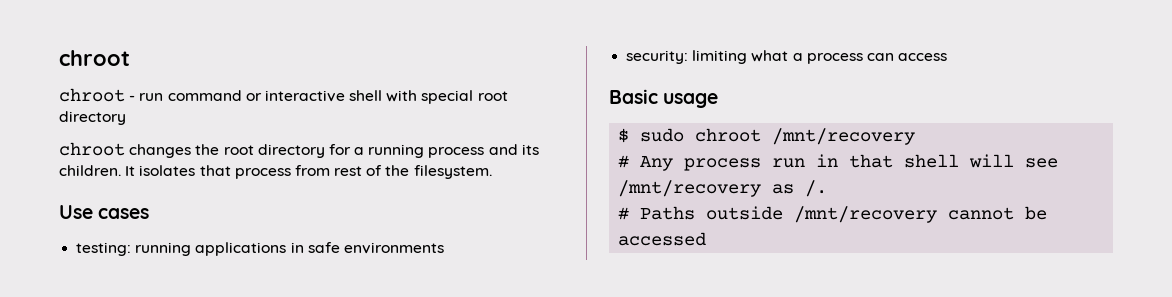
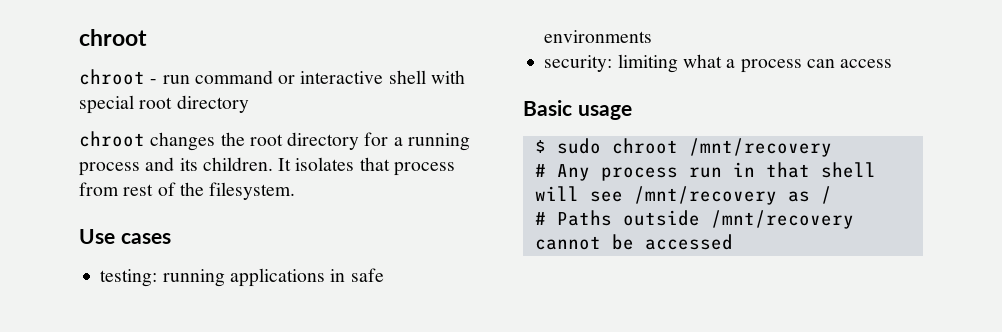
[805,180,828,197] /. -> [820,186,832,204] /

